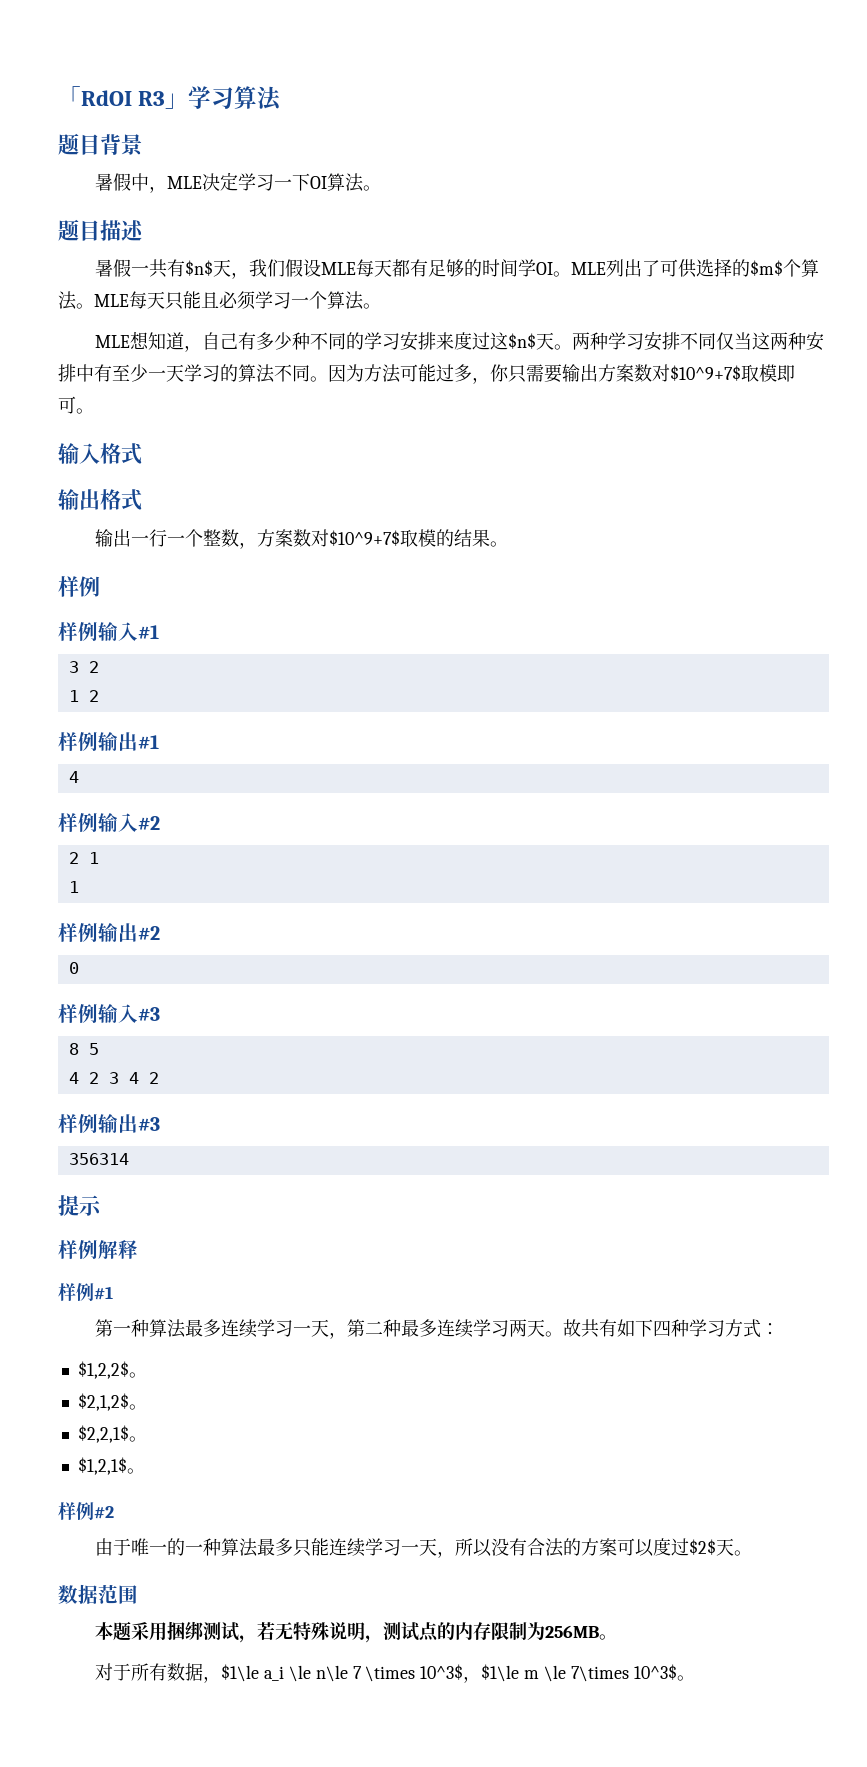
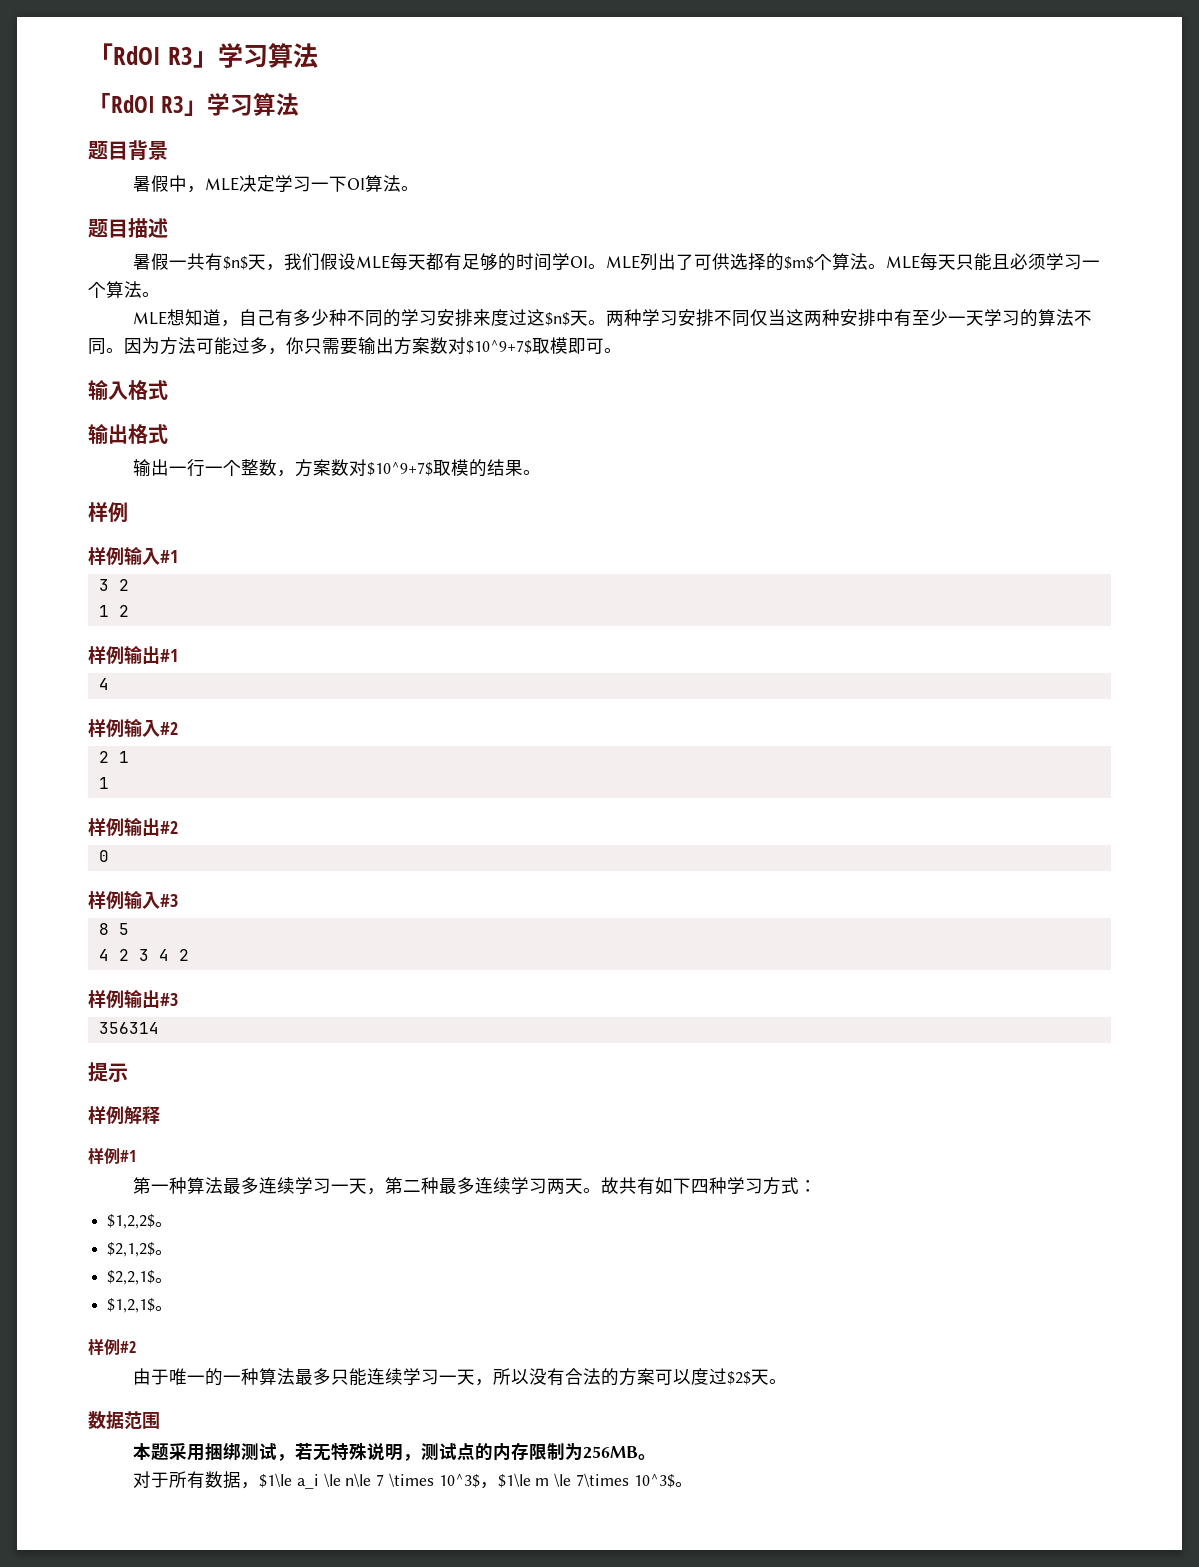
[58,86,283,111] 「RdOI R3」学习算法 -> [88,43,318,68] [88,93,300,116] 「RdOI R3」学习算法 // 「RdOI R3」学习算法

